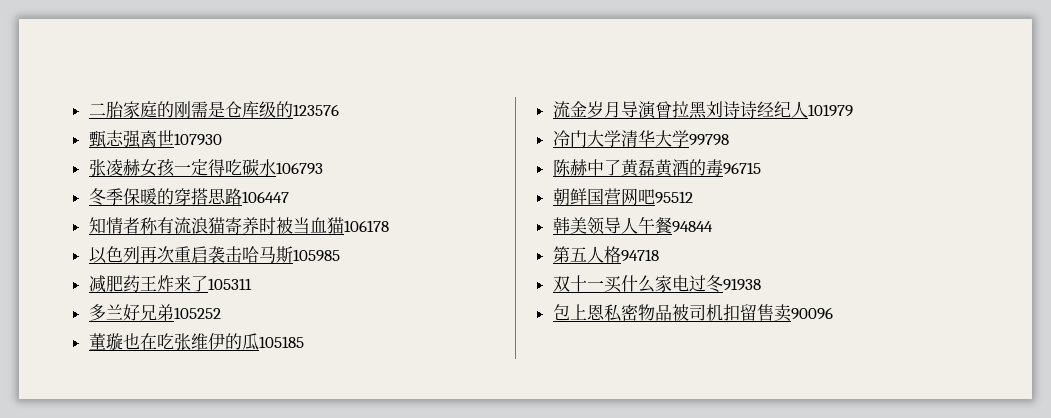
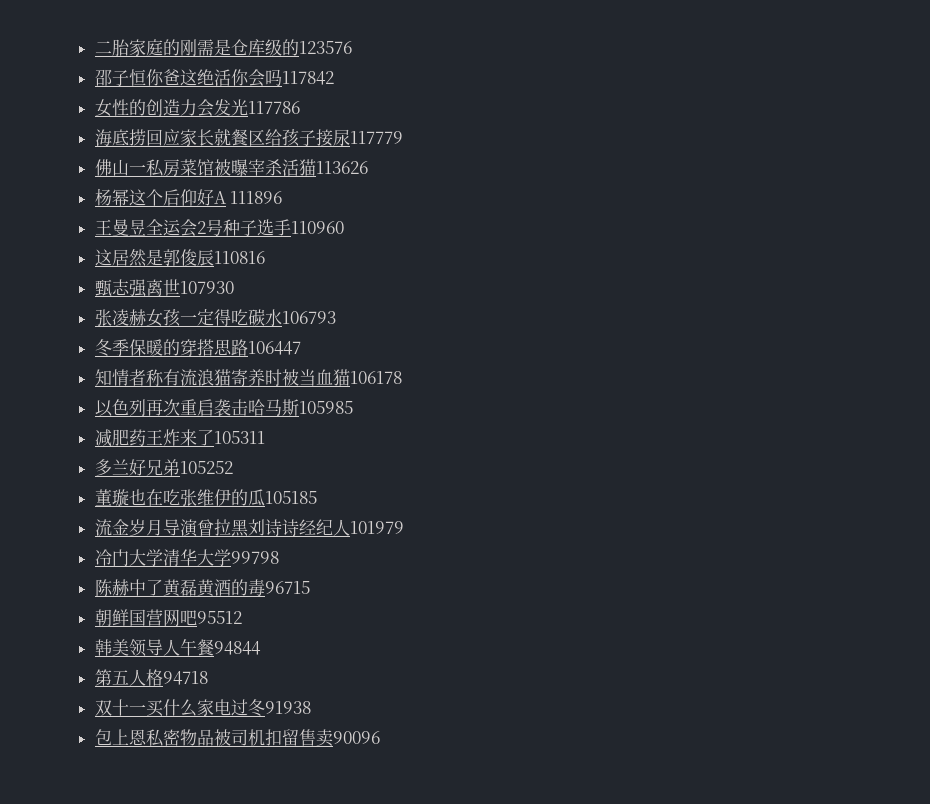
(339, 110) none -> [94,69,334,87] [94,99,300,117] [94,128,403,147] [94,159,368,177] [94,188,283,206] [94,219,344,237] [94,249,265,267] // 邵子恒你爸这绝活你会吗117842 // 女性的创造力会发光117786 // 海底捞回应家长就餐区给孩子接尿117779 // 佛山一私房菜馆被曝宰杀活猫113626 // 杨幂这个后仰好A 111896 // 王曼昱全运会2号种子选手110960 // 这居然是郭俊辰110816

